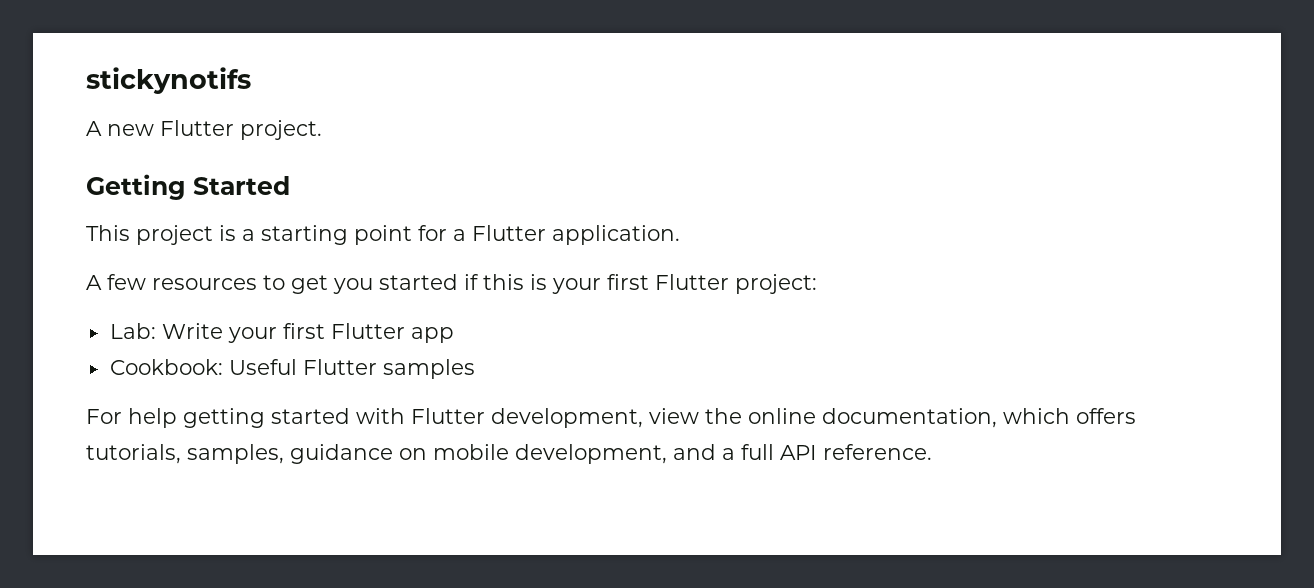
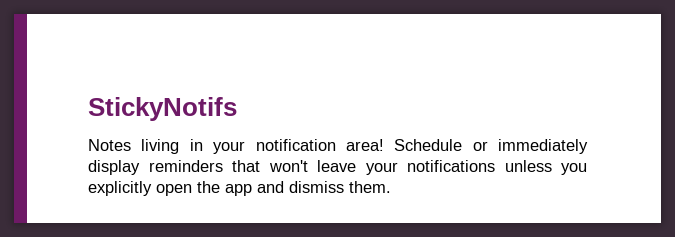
[86,67,251,94] [86,120,322,140] [86,174,290,200] [86,225,680,245] [86,274,817,294] [109,323,454,343] [109,359,475,379] [86,408,1136,428] [86,444,932,464] stickynotifs // A new Flutter project. // Getting Started // This project is a starting point for a Flutter application. // A few resources to get you started if this is your first Flutter project: // Lab: Write your first Flutter app // Cookbook: Useful Flutter samples // For help getting started with Flutter development, view the online documentation, which offers tutorials, samples, guidance on mobile development, and a full API reference. -> [88,97,237,121] [88,139,588,154] [88,160,587,175] [88,181,391,196] StickyNotifs // Notes living in your notification area! Schedule or immediately display reminders that won't leave your notifications unless you explicitly open the app and dismiss them.

